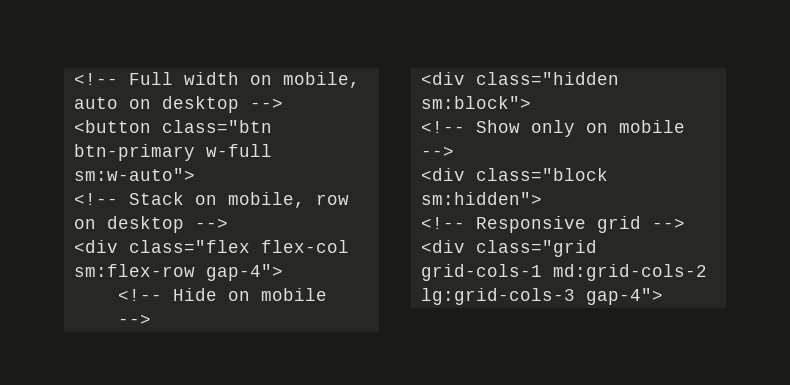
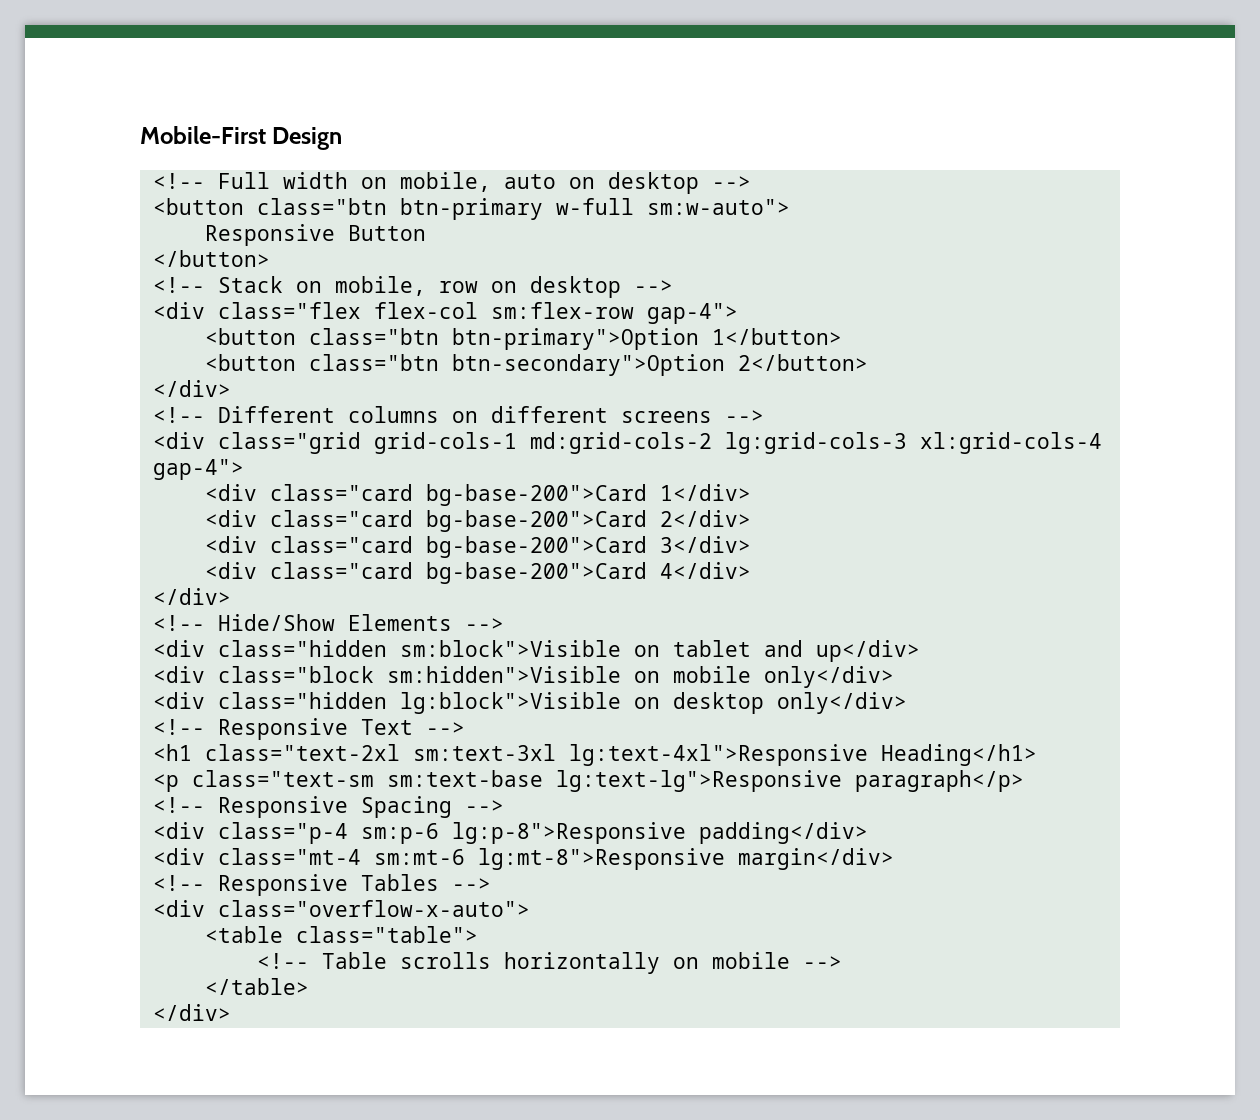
(74, 79) none -> [140,126,343,150] Mobile-First Design //
(196, 174) none -> [204,224,426,246] [152,250,270,267] // Responsive Button // </button>
[118,288,328,301] [118,314,152,325] [421,72,620,85] [421,96,532,109] [421,120,686,137] [421,146,455,157] [421,168,609,181] [421,192,543,205] [421,216,642,233] <!-- Hide on mobile --> // <div class="hidden sm:block"> // <!-- Show only on mobile --> // <div class="block sm:hidden"> // <!-- Responsive grid -> [204,328,842,350] [204,354,868,376] [152,380,231,397] [152,406,712,423] <button class="btn btn-primary">Option 1</button> // <button class="btn btn-secondary">Option 2</button> // </div> // <!-- Different columns on different screens
[586,288,664,305] gap-4"> -> [919,432,1102,454] [152,459,244,480] [204,484,751,506] [204,510,751,532] [204,536,751,558] [204,562,751,584] [152,588,231,605] [152,614,504,631] [152,640,920,662] [152,666,894,688] [152,692,907,714] [152,718,465,740] [152,744,1037,766] [152,770,1024,792] [152,796,504,818] [152,822,868,844] [152,848,894,870] [152,874,491,896] [152,900,530,917] [204,926,478,943] [256,952,842,974] [204,978,309,995] [152,1004,231,1021] xl:grid-cols-4 gap-4"> // <div class="card bg-base-200">Card 1</div> // <div class="card bg-base-200">Card 2</div> // <div class="card bg-base-200">Card 3</div> // <div class="card bg-base-200">Card 4</div> // </div> // <!-- Hide/Show Elements --> // <div class="hidden sm:block">Visible on tablet and up</div> // <div class="block sm:hidden">Visible on mobile only</div> // <div class="hidden lg:block">Visible on desktop only</div> // <!-- Responsive Text --> // <h1 class="text-2xl sm:text-3xl lg:text-4xl">Responsive Heading</h1> // <p class="text-sm sm:text-base lg:text-lg">Responsive paragraph</p> // <!-- Responsive Spacing --> // <div class="p-4 sm:p-6 lg:p-8">Responsive padding</div> // <div class="mt-4 sm:mt-6 lg:mt-8">Responsive margin</div> // <!-- Responsive Tables --> // <div class="overflow-x-auto"> // <table class="table"> // <!-- Table scrolls horizontally on mobile --> // </table> // </div>

